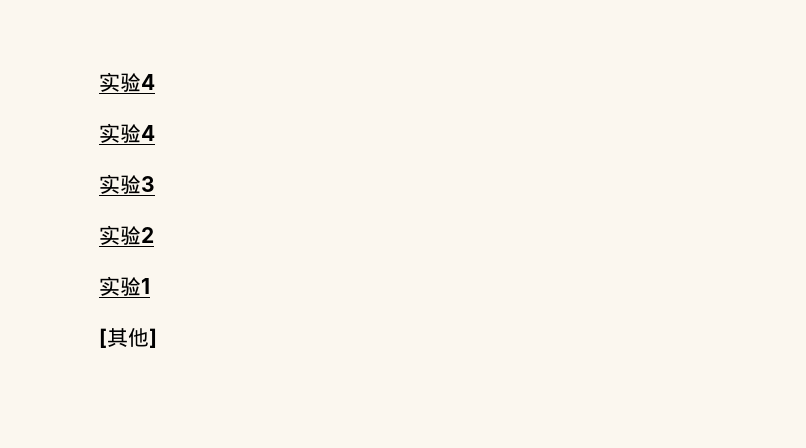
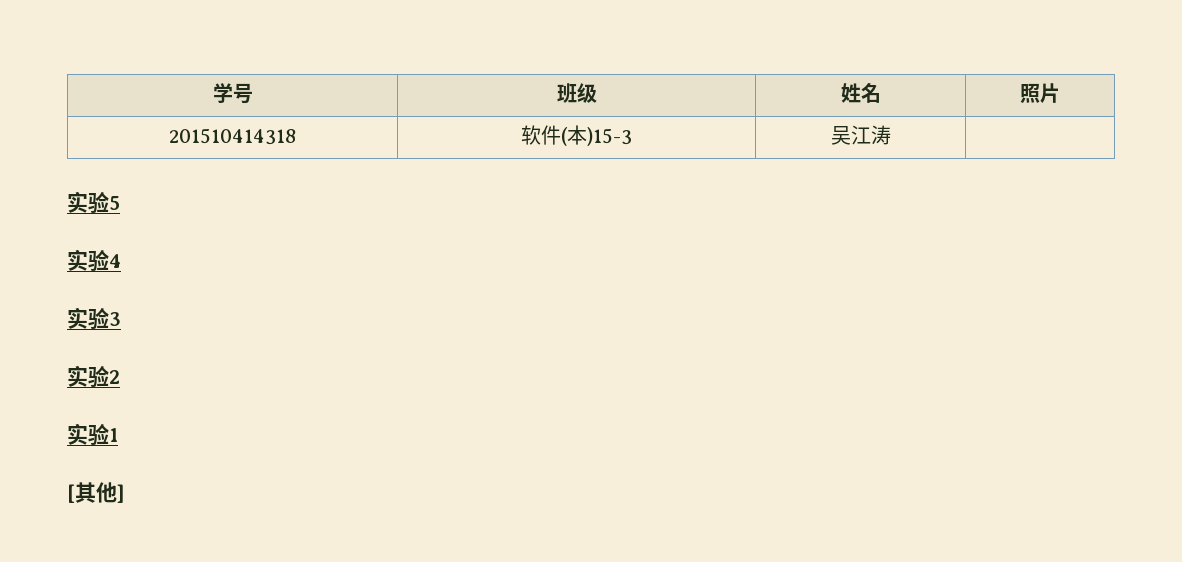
[99,72,155,92] 实验4 -> [212,83,253,104] [556,83,597,103] [840,83,881,103] [1020,83,1060,103] [169,128,296,145] [521,125,632,146] [830,125,891,145] [67,191,120,213] 学号 | 班级 | 姓名 | 照片 // 201510414318 | 软件(本)15-3 | 吴江涛 | // 实验5

